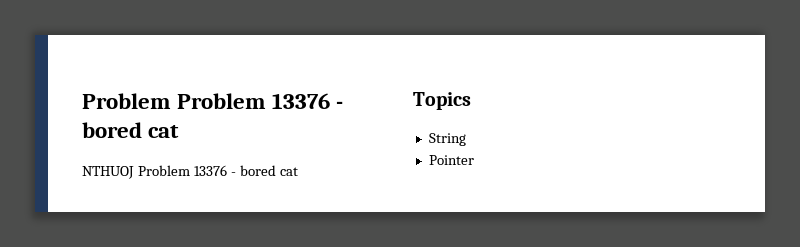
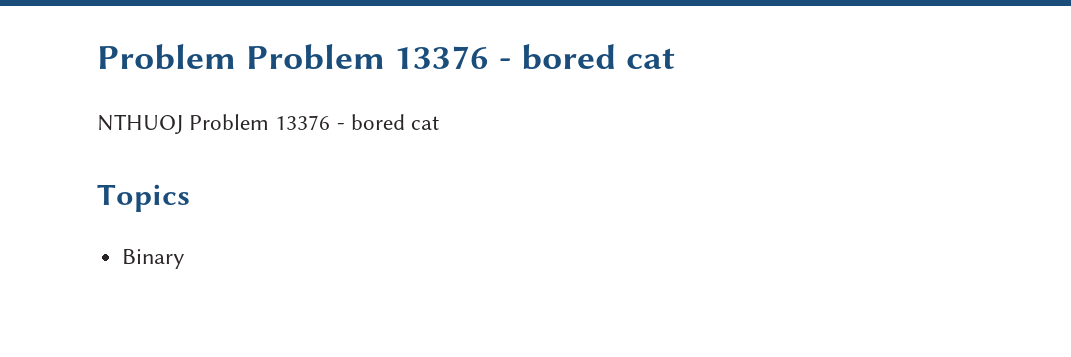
[428,133,466,146] [428,155,474,165] String // Pointer -> [122,249,186,269] Binary

